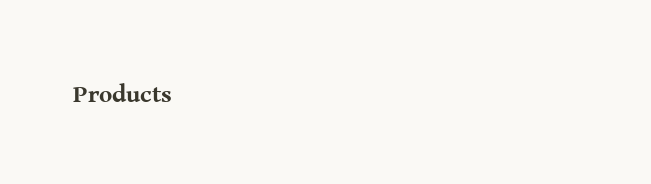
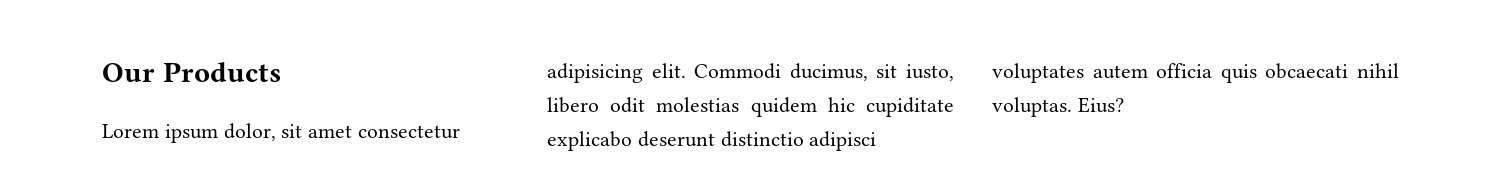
(73, 92) none -> [102,63,155,82] Our
(172, 92) none -> [102,123,461,143] [547,63,954,83] [547,97,954,117] [547,131,877,151] [992,63,1399,83] [992,97,1124,117] // Lorem ipsum dolor, sit amet consectetur adipisicing elit. Commodi ducimus, sit iusto, libero odit molestias quidem hic cupiditate explicabo deserunt distinctio adipisci voluptates autem officia quis obcaecati nihil voluptas. Eius?

